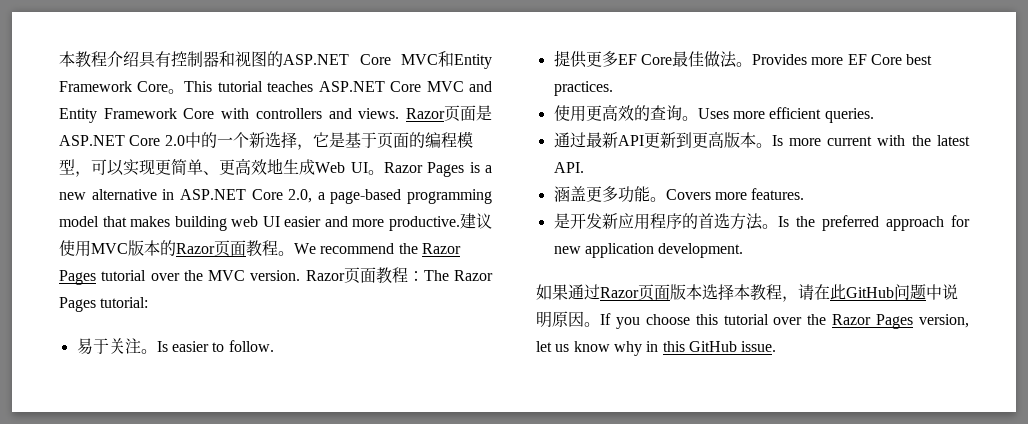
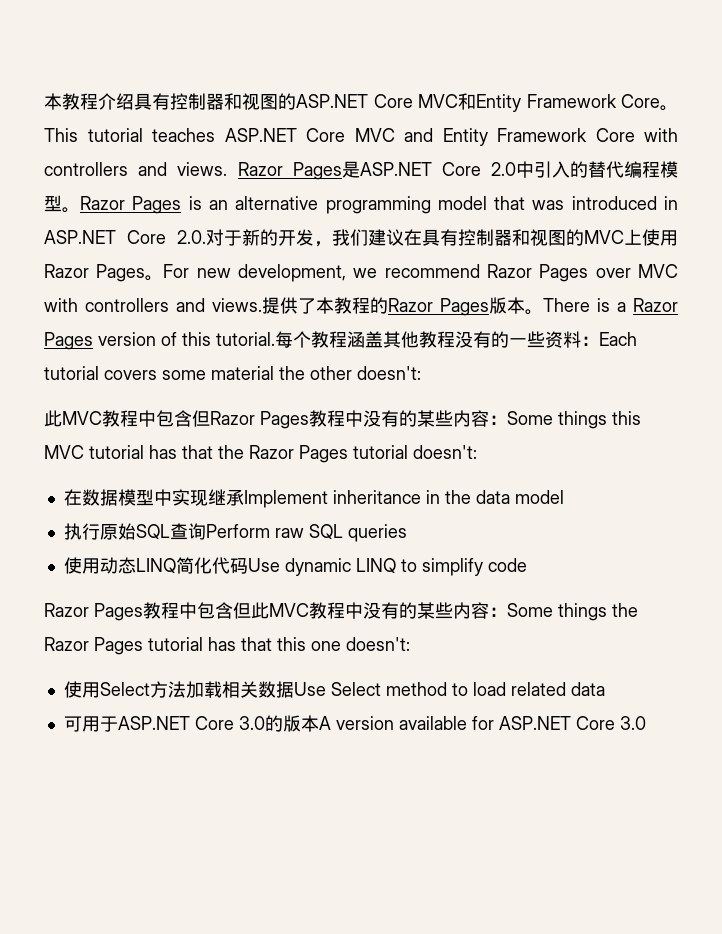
[444,105,477,122] 页面 -> [292,162,342,180] Pages
[200,131,473,150] [59,158,492,177] [59,189,492,204] [59,213,492,231] [59,240,461,257] [59,267,493,285] [59,297,149,312] [76,338,274,355] [553,50,933,68] [553,81,613,96] [553,104,874,123] [553,131,970,148] [553,162,584,173] [553,186,805,203] [553,213,970,231] [553,243,744,258] [536,284,958,302] [536,311,970,329] [536,341,777,356] 的一个新选择，它是基于页面的编程模型，可以实现更简单、更高效地生成Web UI。Razor Pages is a new alternative in ASP.NET Core 2.0, a page-based programming model that makes building web UI easier and more productive.建议使用MVC版本的Razor页面教程。We recommend the Razor Pages tutorial over the MVC version. Razor页面教程：The Razor Pages tutorial: // 易于关注。Is easier to follow. // 提供更多EF Core最佳做法。Provides more EF Core best practices. // 使用更高效的查询。Uses more efficient queries. // 通过最新API更新到更高版本。Is more current with the latest API. // 涵盖更多功能。Covers more features. // 是开发新应用程序的首选方法。Is the preferred approach for new application development. // 如果通过Razor页面版本选择本教程，请在此GitHub问题中说明原因。If you choose this tutorial over the Razor Pages version, let us know why in this GitHub issue. -> [534,161,678,178] [44,195,678,214] [44,229,678,247] [44,264,678,282] [44,297,678,316] [44,331,637,350] [44,366,421,380] [44,410,641,429] [44,445,477,463] [63,489,564,508] [63,523,407,542] [63,557,527,576] [44,602,638,621] [44,637,410,655] [63,681,605,698] [63,715,646,732] 引入的替代编程模型。Razor Pages is an alternative programming model that was introduced in ASP.NET Core 2.0.对于新的开发，我们建议在具有控制器和视图的MVC上使用Razor Pages。For new development, we recommend Razor Pages over MVC with controllers and views.提供了本教程的Razor Pages版本。There is a Razor Pages version of this tutorial.每个教程涵盖其他教程没有的一些资料：Each tutorial covers some material the other doesn't: // 此MVC教程中包含但Razor Pages教程中没有的某些内容：Some things this MVC tutorial has that the Razor Pages tutorial doesn't: // 在数据模型中实现继承Implement inheritance in the data model // 执行原始SQL查询Perform raw SQL queries // 使用动态LINQ简化代码Use dynamic LINQ to simplify code // Razor Pages教程中包含但此MVC教程中没有的某些内容：Some things the Razor Pages tutorial has that this one doesn't: // 使用Select方法加载相关数据Use Select method to load related data // 可用于ASP.NET Core 3.0的版本A version available for ASP.NET Core 3.0

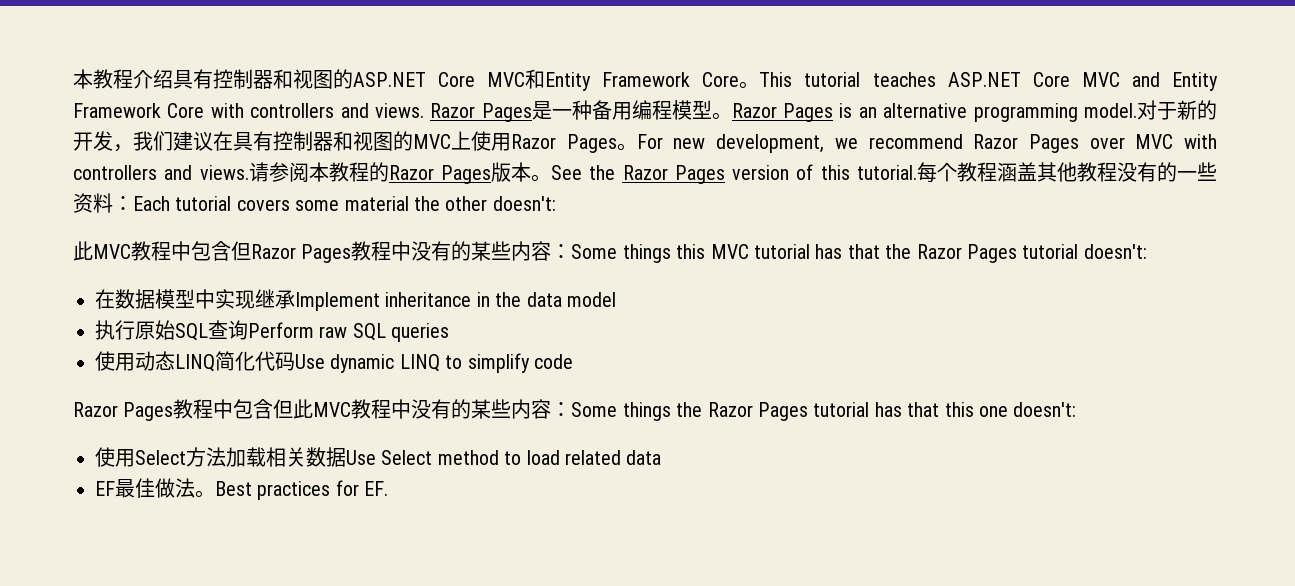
[359,161,624,178] ASP.NET Core 2.0中引入的替代 -> [551,100,632,120] 一种备用
[437,196,678,210] [44,230,206,244] model that was introduced in ASP.NET Core 2.0. -> [1083,103,1137,118] model.
[262,297,316,314] 提供了 -> [248,162,309,182] 请参阅
[543,298,626,312] There is a -> [550,165,616,180] See the
[63,715,646,732] 可用于ASP.NET Core 3.0的版本A version available for ASP.NET Core 3.0 -> [95,478,389,500] EF最佳做法。Best practices for EF.

